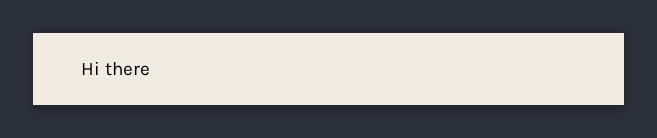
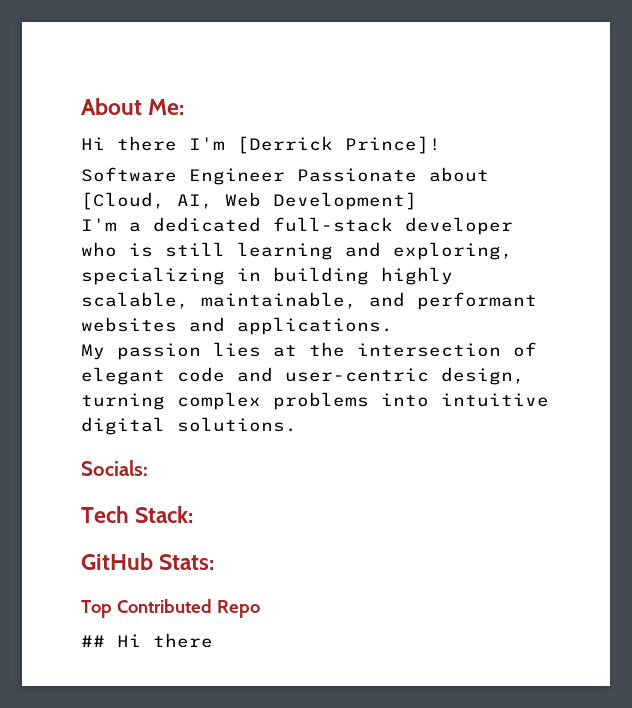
(81, 68) none -> [81,98,185,115] [81,136,441,154] [81,167,489,185] [81,192,417,210] [81,217,513,235] [81,242,513,260] [81,267,453,285] [81,292,537,310] [81,317,393,335] [81,342,537,360] [81,367,525,385] [81,392,549,410] [81,417,297,435] [81,460,148,476] [81,506,194,523] [81,553,215,570] [81,599,260,618] [81,635,105,647] About Me: // Hi there I'm [Derrick Prince]! // Software Engineer Passionate about [Cloud, AI, Web Development] // I'm a dedicated full-stack developer who is still learning and exploring, specializing in building highly scalable, maintainable, and performant websites and applications. // My passion lies at the intersection of elegant code and user-centric design, turning complex problems into intuitive digital solutions. // Socials: // Tech Stack: // GitHub Stats: // Top Contributed Repo // ##

